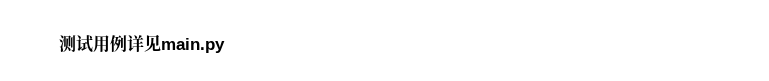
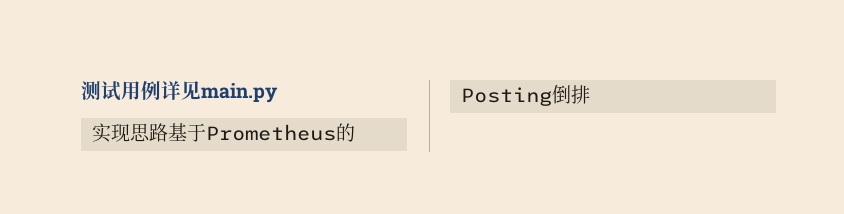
(225, 45) none -> [91,123,355,143] [460,85,590,106] // 实现思路基于Prometheus的Posting倒排

